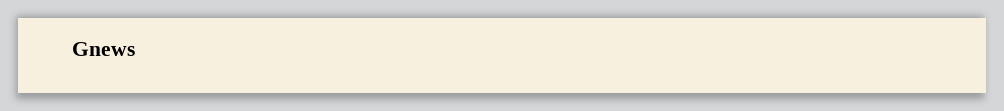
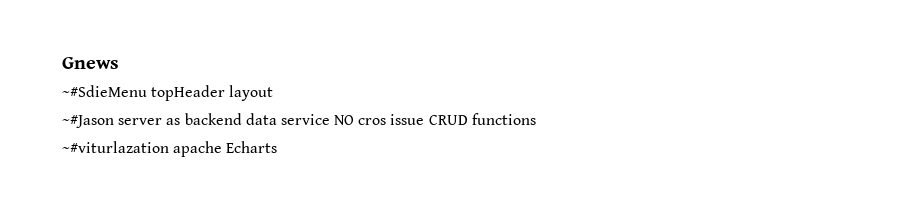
(135, 49) none -> [62,85,274,101] [62,113,536,128] [62,141,278,157] // ~#SdieMenu topHeader layout // ~#Jason server as backend data service NO cros issue CRUD functions // ~#viturlazation apache Echarts

